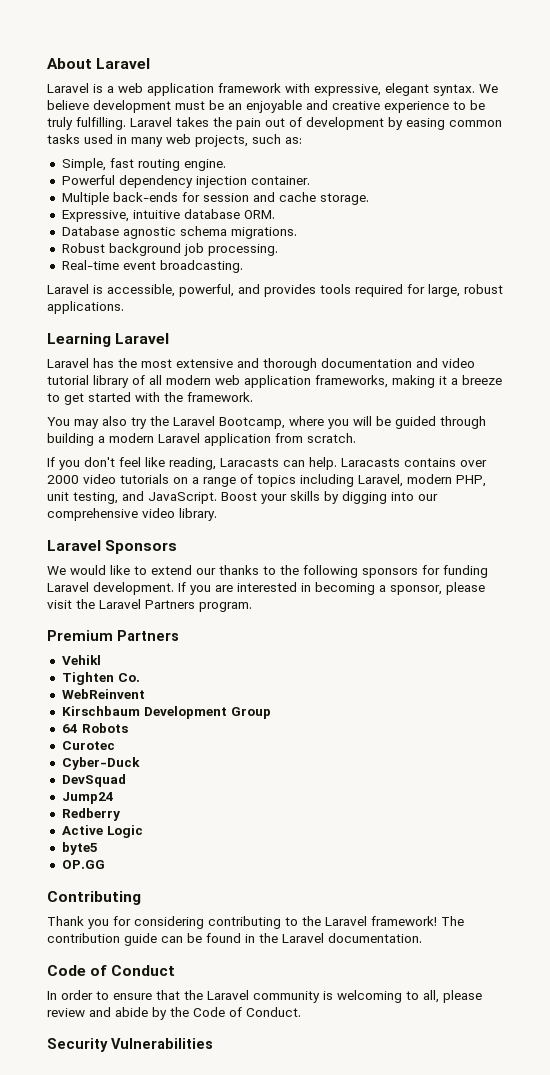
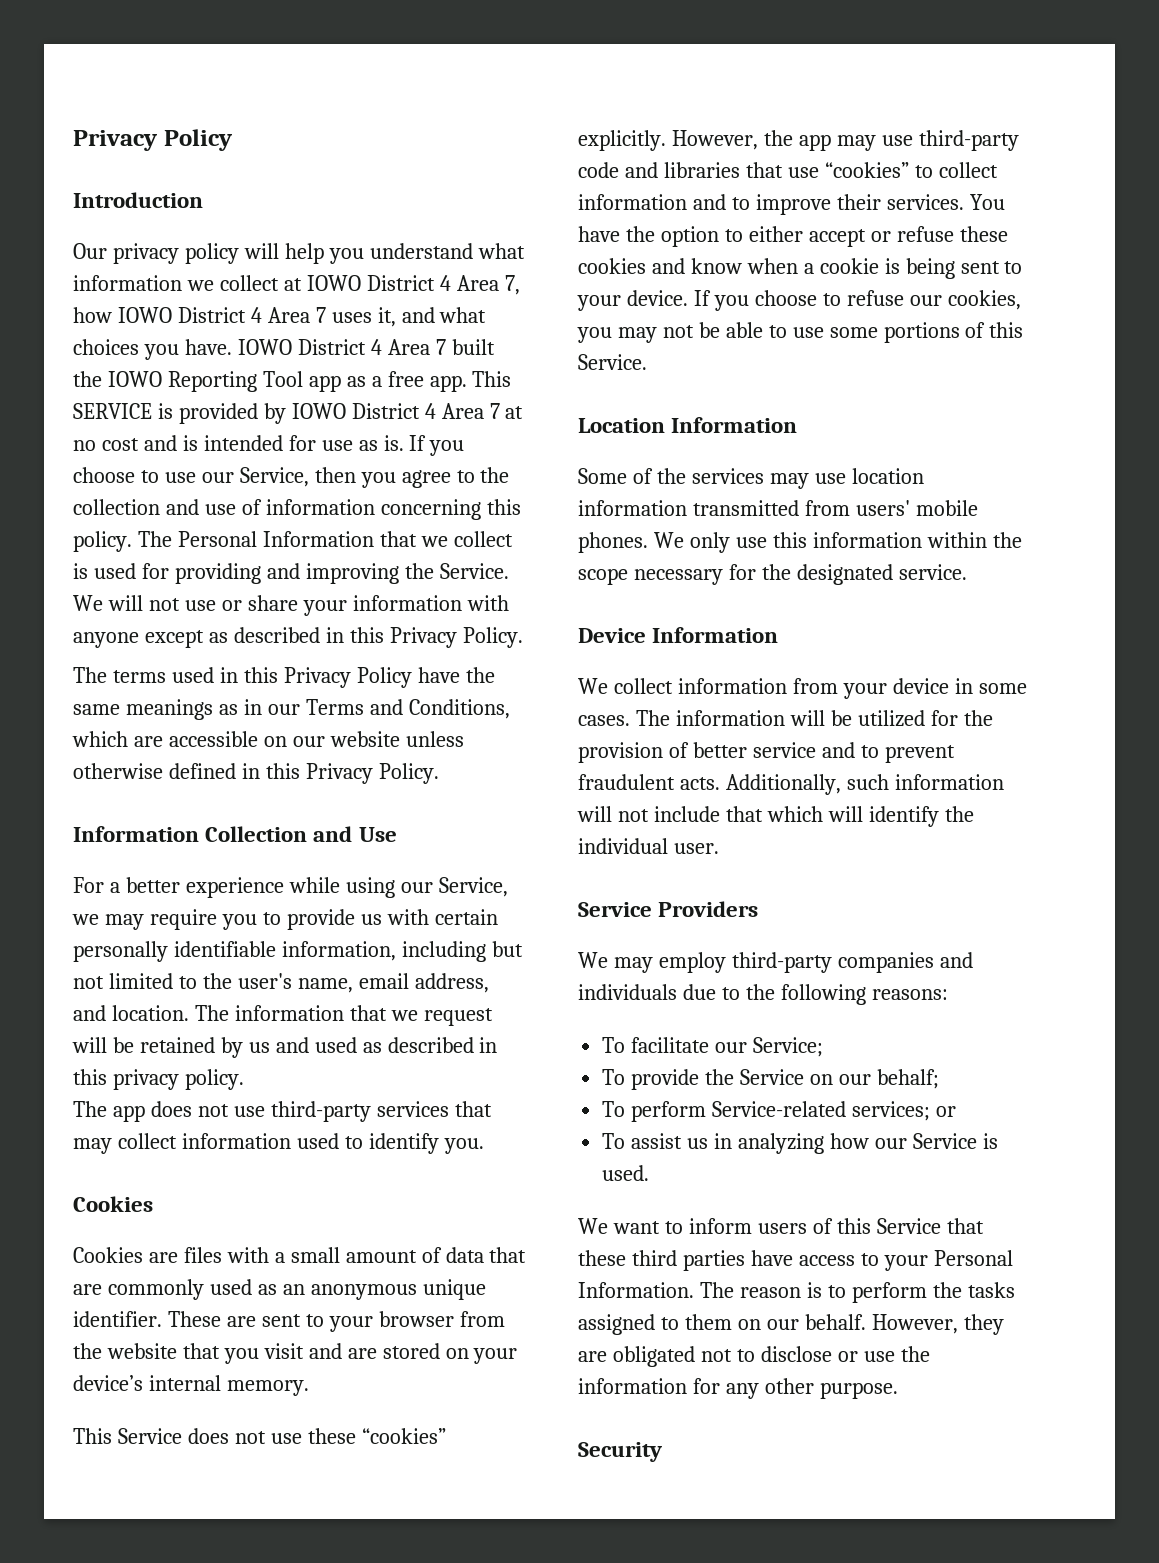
[47,58,151,69] [47,83,498,96] [47,100,485,113] [47,117,502,130] [47,134,302,147] [61,158,226,171] [61,175,310,188] [61,192,369,205] [61,209,275,222] [61,226,297,239] [61,243,278,256] [61,260,243,273] [47,284,503,297] [47,301,124,314] [47,333,170,347] [47,358,475,371] [47,375,502,388] [47,392,253,405] [47,416,486,429] [47,433,356,446] [47,457,487,470] [47,474,486,487] [47,491,438,504] [47,508,217,521] [47,540,178,554] [47,565,488,578] [47,582,485,595] [47,599,252,612] [47,630,179,641] [61,655,101,665] [61,672,140,685] [61,689,145,699] [61,706,271,719] [61,723,128,733] [61,741,115,750] [61,757,140,770] [61,774,126,787] [61,792,114,804] [61,808,120,821] [61,825,143,838] [61,842,98,855] [61,860,105,869] [47,891,141,905] [47,916,464,929] [47,933,422,946] [47,965,176,976] [47,990,482,1003] [47,1007,301,1020] About Laravel // Laravel is a web application framework with expressive, elegant syntax. We believe development must be an enjoyable and creative experience to be truly fulfilling. Laravel takes the pain out of development by easing common tasks used in many web projects, such as: // Simple, fast routing engine. // Powerful dependency injection container. // Multiple back-ends for session and cache storage. // Expressive, intuitive database ORM. // Database agnostic schema migrations. // Robust background job processing. // Real-time event broadcasting. // Laravel is accessible, powerful, and provides tools required for large, robust applications. // Learning Laravel // Laravel has the most extensive and thorough documentation and video tutorial library of all modern web application frameworks, making it a breeze to get started with the framework. // You may also try the Laravel Bootcamp, where you will be guided through building a modern Laravel application from scratch. // If you don't feel like reading, Laracasts can help. Laracasts contains over 2000 video tutorials on a range of topics including Laravel, modern PHP, unit testing, and JavaScript. Boost your skills by digging into our comprehensive video library. // Laravel Sponsors // We would like to extend our thanks to the following sponsors for funding Laravel development. If you are interested in becoming a sponsor, please visit the Laravel Partners program. // Premium Partners // Vehikl // Tighten Co. // WebReinvent // Kirschbaum Development Group // 64 Robots // Curotec // Cyber-Duck // DevSquad // Jump24 // Redberry // Active Logic // byte5 // OP.GG // Contributing // Thank you for considering contributing to the Laravel framework! The contribution guide can be found in the Laravel documentation. // Code of Conduct // In order to ensure that the Laravel community is welcoming to all, please review and abide by the Code of Conduct. -> [73,129,233,151] [73,192,203,208] [73,243,525,264] [73,275,520,295] [73,307,487,327] [73,339,495,360] [73,371,512,392] [73,403,524,424] [73,435,465,456] [73,467,510,488] [73,499,521,520] [73,531,513,552] [73,563,509,584] [73,595,509,616] [73,627,523,648] [73,667,495,688] [73,699,510,720] [72,731,464,747] [73,763,439,784] [73,826,397,842] [73,877,508,898] [72,909,498,930] [73,941,523,962] [73,973,489,993] [73,1005,493,1026] [72,1037,498,1058] [73,1069,244,1090] [73,1101,492,1122] [73,1133,484,1154] [73,1196,153,1212] [73,1247,527,1263] [73,1279,486,1300] [73,1311,505,1332] [73,1343,518,1364] [73,1375,309,1396] [73,1428,446,1444] [578,130,1019,151] [578,162,998,178] [578,194,1005,215] [578,226,1008,247] [578,258,1023,279] [577,290,1021,311] [577,322,1024,343] [578,354,647,370] [578,417,798,433] [578,468,924,489] [578,500,978,516] [578,532,1022,553] [578,564,967,585] [578,627,779,643] [578,678,1027,699] [578,710,993,727] [578,742,955,763] [578,774,1004,795] [577,806,974,827] [578,838,719,854] [578,901,759,917] [578,952,973,973] [578,984,948,1005] [602,1037,824,1057] [602,1069,939,1090] [602,1101,956,1122] [602,1133,998,1154] [602,1165,650,1181] [578,1218,984,1234] [578,1250,1013,1271] [578,1282,1015,1303] [578,1314,1004,1335] [578,1346,930,1367] [578,1378,898,1399] Privacy Policy // Introduction // Our privacy policy will help you understand what information we collect at IOWO District 4 Area 7, how IOWO District 4 Area 7 uses it, and what choices you have. IOWO District 4 Area 7 built the IOWO Reporting Tool app as a free app. This SERVICE is provided by IOWO District 4 Area 7 at no cost and is intended for use as is. If you choose to use our Service, then you agree to the collection and use of information concerning this policy. The Personal Information that we collect is used for providing and improving the Service. We will not use or share your information with anyone except as described in this Privacy Policy. // The terms used in this Privacy Policy have the same meanings as in our Terms and Conditions, which are accessible on our website unless otherwise defined in this Privacy Policy. // Information Collection and Use // For a better experience while using our Service, we may require you to provide us with certain personally identifiable information, including but not limited to the user's name, email address, and location. The information that we request will be retained by us and used as described in this privacy policy. // The app does not use third-party services that may collect information used to identify you. // Cookies // Cookies are files with a small amount of data that are commonly used as an anonymous unique identifier. These are sent to your browser from the website that you visit and are stored on your device’s internal memory. // This Service does not use these “cookies” explicitly. However, the app may use third-party code and libraries that use “cookies” to collect information and to improve their services. You have the option to either accept or refuse these cookies and know when a cookie is being sent to your device. If you choose to refuse our cookies, you may not be able to use some portions of this Service. // Location Information // Some of the services may use location information transmitted from users' mobile phones. We only use this information within the scope necessary for the designated service. // Device Information // We collect information from your device in some cases. The information will be utilized for the provision of better service and to prevent fraudulent acts. Additionally, such information will not include that which will identify the individual user. // Service Providers // We may employ third-party companies and individuals due to the following reasons: // To facilitate our Service; // To provide the Service on our behalf; // To perform Service-related services; or // To assist us in analyzing how our Service is used. // We want to inform users of this Service that these third parties have access to your Personal Information. The reason is to perform the tasks assigned to them on our behalf. However, they are obligated not to disclose or use the information for any other purpose.
[111,1038,213,1049] Vulnerabilities -> (662, 1452) none

